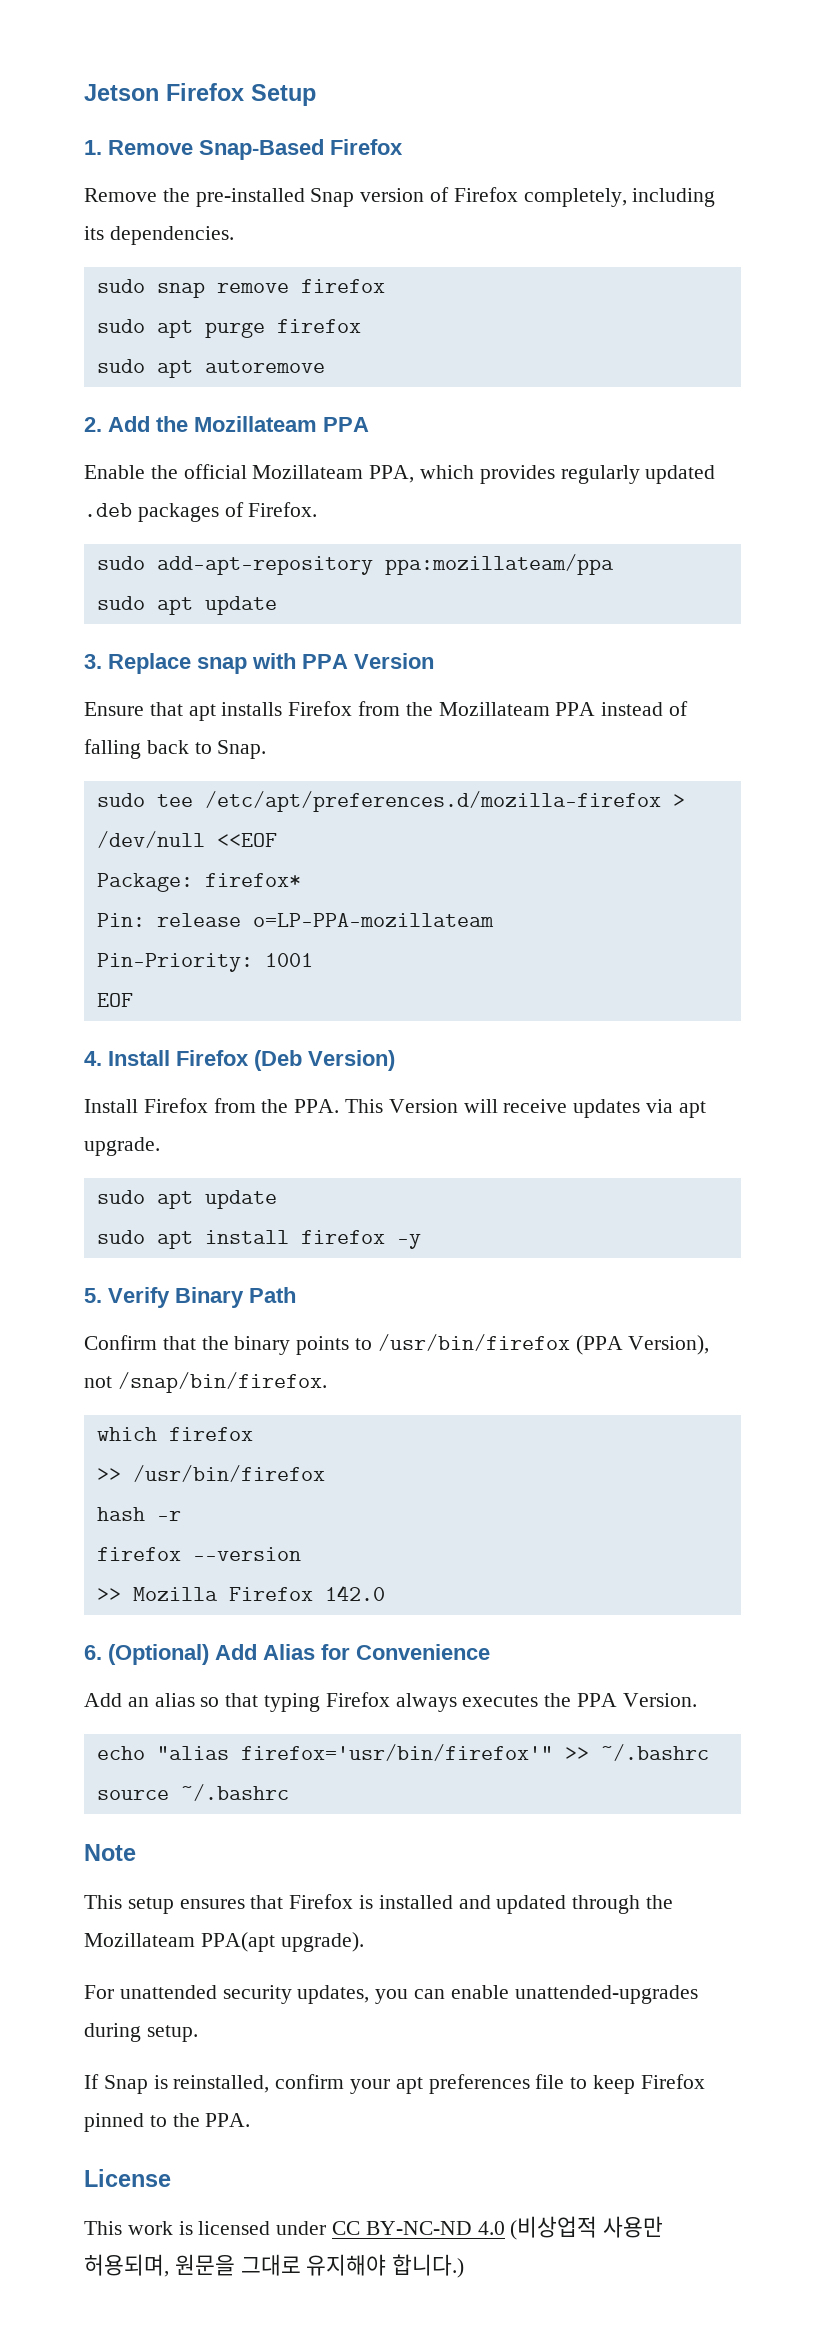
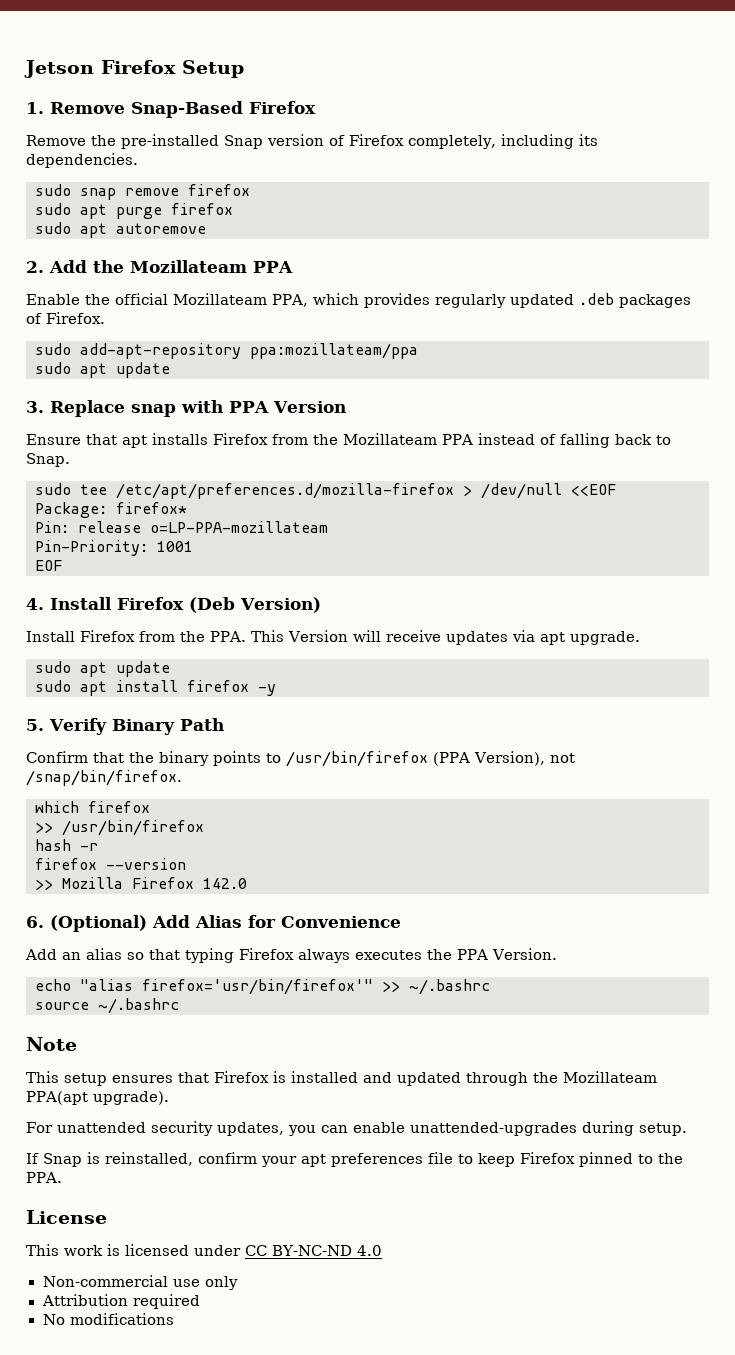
[510,2216,664,2240] [84,2254,465,2278] (비상업적 사용만 허용되며, 원문을 그대로 유지해야 합니다.) -> [42,1275,238,1290] [41,1294,200,1309] [42,1313,174,1325] // Non-commercial use only // Attribution required // No modifications

